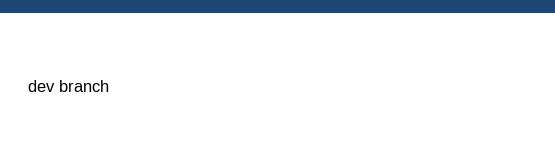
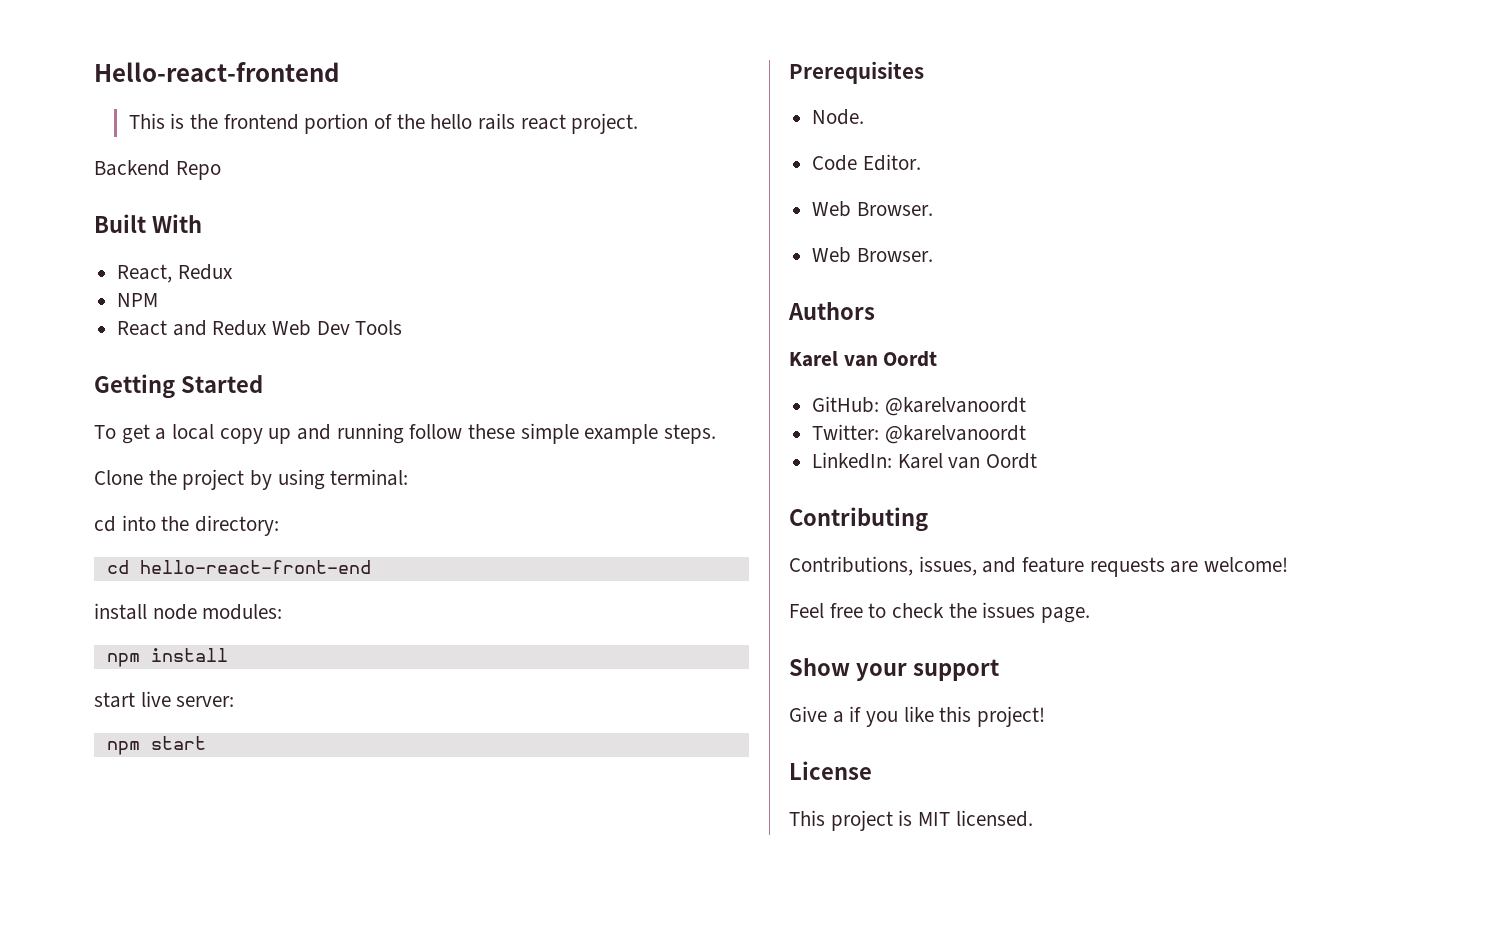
[28,80,109,92] dev branch -> [94,62,339,82] [128,113,639,134] [94,160,221,180] [94,214,202,233] [117,264,233,283] [117,293,159,307] [117,320,403,336] [94,374,263,399] [94,423,717,444] [94,469,409,490] [94,515,280,536] [106,560,371,574] [94,603,283,620] [106,648,228,667] [94,691,235,708] [106,736,206,755] [789,61,924,84] [812,109,865,125] [812,154,921,171] [812,201,933,217] [812,247,933,263] [788,302,875,320] [789,351,938,367] [812,396,1026,416] [812,424,1026,444] [812,452,1038,469] [789,507,928,532] [789,556,1289,577] [789,602,1091,623] [789,658,999,681] [789,706,1046,727] [789,761,872,780] [789,810,1033,831] Hello-react-frontend // This is the frontend portion of the hello rails react project. // Backend Repo // Built With // React, Redux // NPM // React and Redux Web Dev Tools // Getting Started // To get a local copy up and running follow these simple example steps. // Clone the project by using terminal: // cd into the directory: // cd hello-react-front-end // install node modules: // npm install // start live server: // npm start // Prerequisites // Node. // Code Editor. // Web Browser. // Web Browser. // Authors // Karel van Oordt // GitHub: @karelvanoordt // Twitter: @karelvanoordt // LinkedIn: Karel van Oordt // Contributing // Contributions, issues, and feature requests are welcome! // Feel free to check the issues page. // Show your support // Give a if you like this project! // License // This project is MIT licensed.

